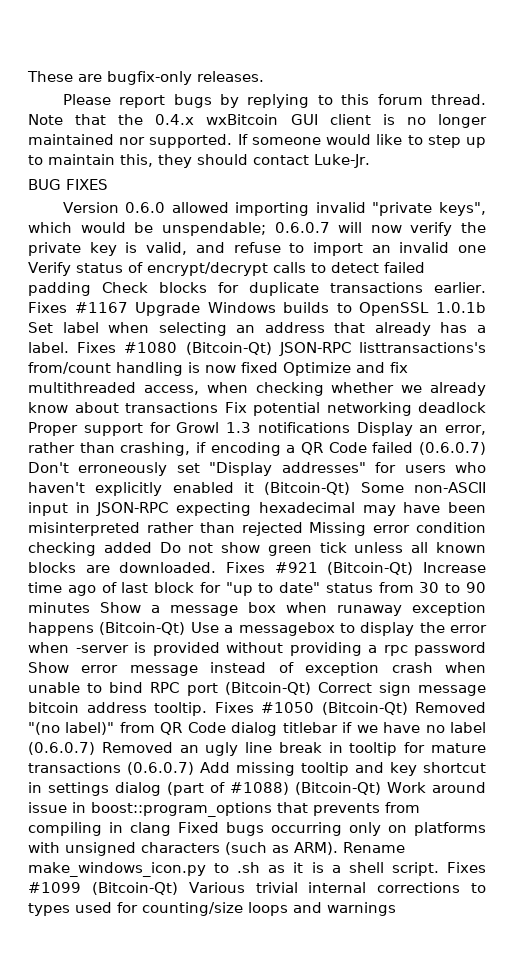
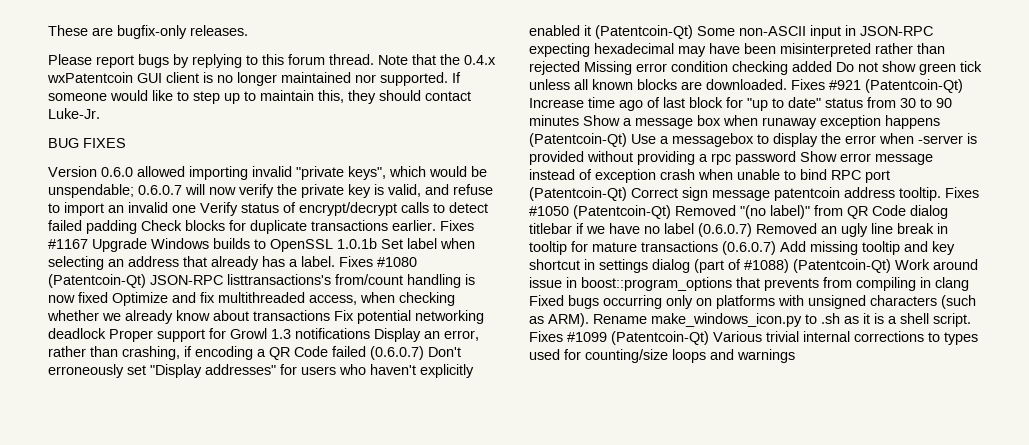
[206,114,279,125] wxBitcoin -> [47,72,133,83] wxPatentcoin
[185,342,272,355] (Bitcoin-Qt) -> [48,274,146,288] (Patentcoin-Qt)
[264,482,351,495] (Bitcoin-Qt) -> [595,25,693,39] (Patentcoin-Qt)
[327,562,414,575] (Bitcoin-Qt) -> [865,79,963,93] (Patentcoin-Qt)
[99,622,186,635] (Bitcoin-Qt) -> [529,133,627,147] (Patentcoin-Qt)
[224,682,311,695] (Bitcoin-Qt) -> [529,187,627,201] (Patentcoin-Qt)
[28,702,79,713] bitcoin -> [774,187,840,201] patentcoin
[321,702,408,715] (Bitcoin-Qt) -> [573,205,671,219] (Patentcoin-Qt)
[295,782,382,795] (Bitcoin-Qt) -> [793,259,891,273] (Patentcoin-Qt)
[91,882,178,895] (Bitcoin-Qt) -> [611,331,709,345] (Patentcoin-Qt)

